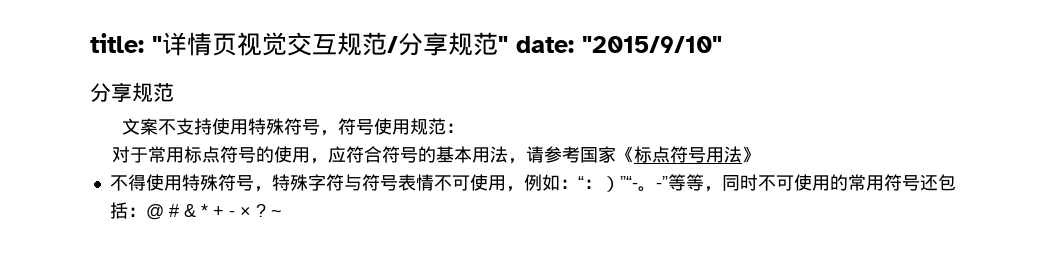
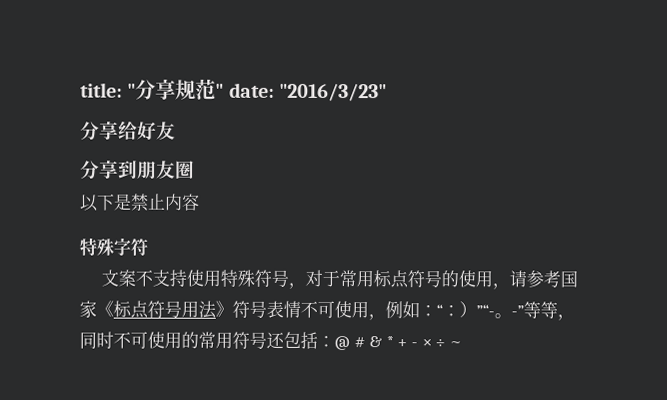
[162,32,398,56] 详情页视觉交互规范/ -> (137, 90) none
[582,36,722,53] [90,82,174,102] "2015/9/10" // 分享规范 -> [279,83,388,102] [80,120,176,141] [80,160,195,180] [79,193,200,212] [79,237,148,256] "2016/3/23" // 分享给好友 // 分享到朋友圈 // 以下是禁止内容 // 特殊字符
[338,118,465,135] 符号使用规范： // -> (307, 285) none
[328,146,527,164] 应符合符号的基本用法， -> (511, 286) none
[109,174,362,192] // 不得使用特殊符号，特殊字符与 -> (233, 308) none
[255,204,266,217] ? -> [435,339,446,348] ÷

